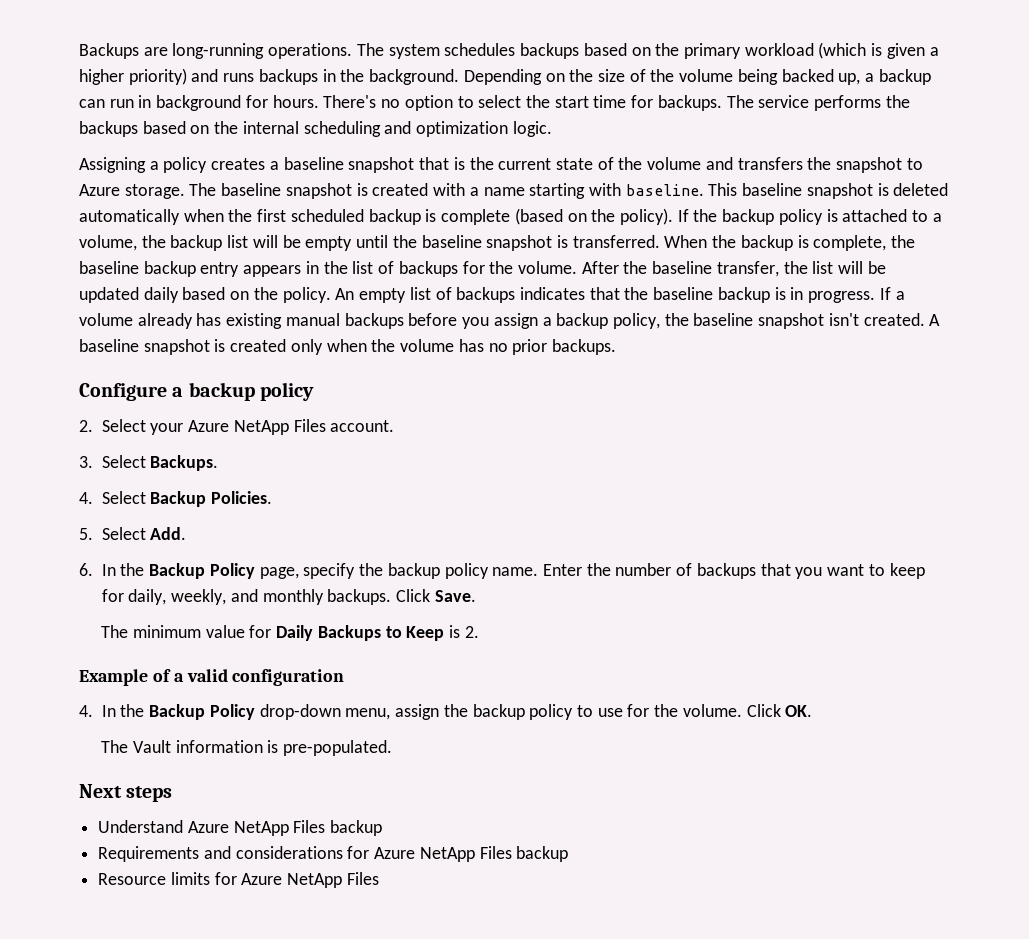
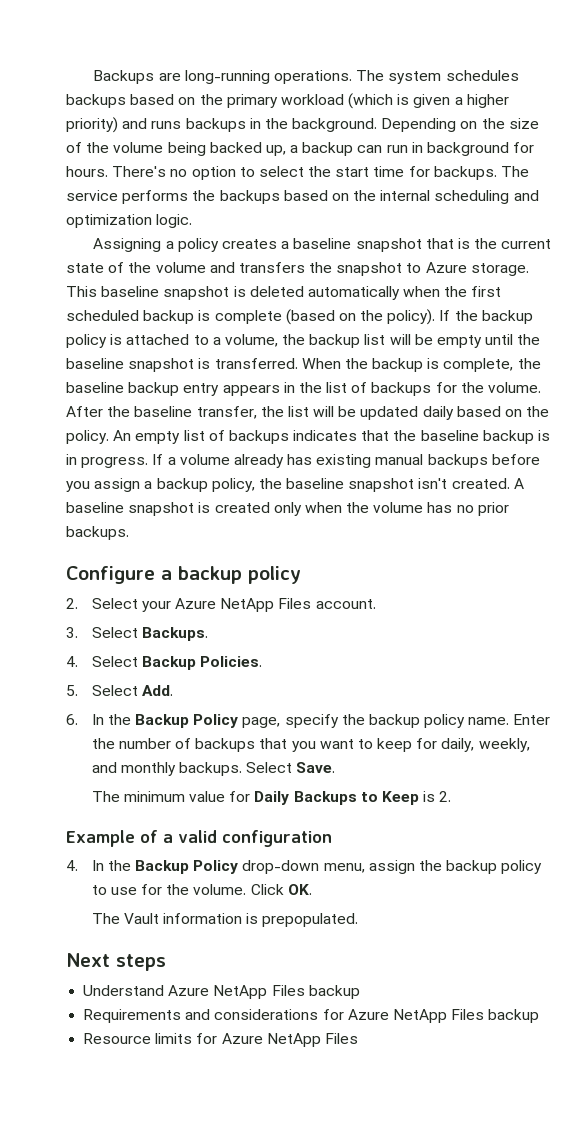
[189,183,704,199] The baseline snapshot is created with a name starting with baseline. -> (529, 269) none
[396,589,431,602] Click -> [246,762,293,773] Select
[283,740,393,756] pre-populated. -> [262,913,359,927] prepopulated.

